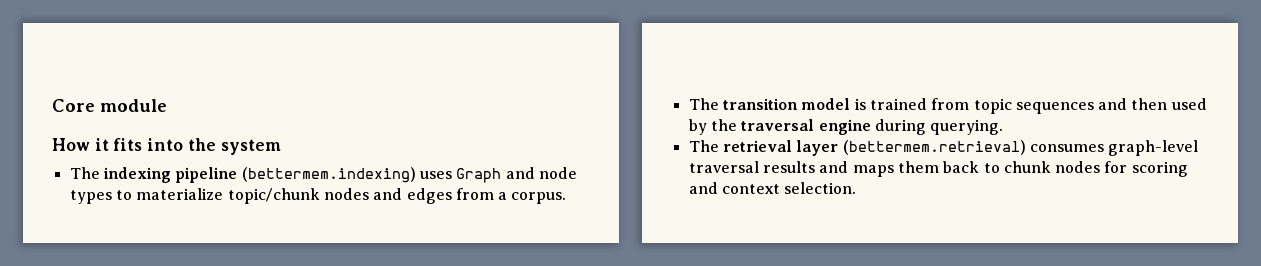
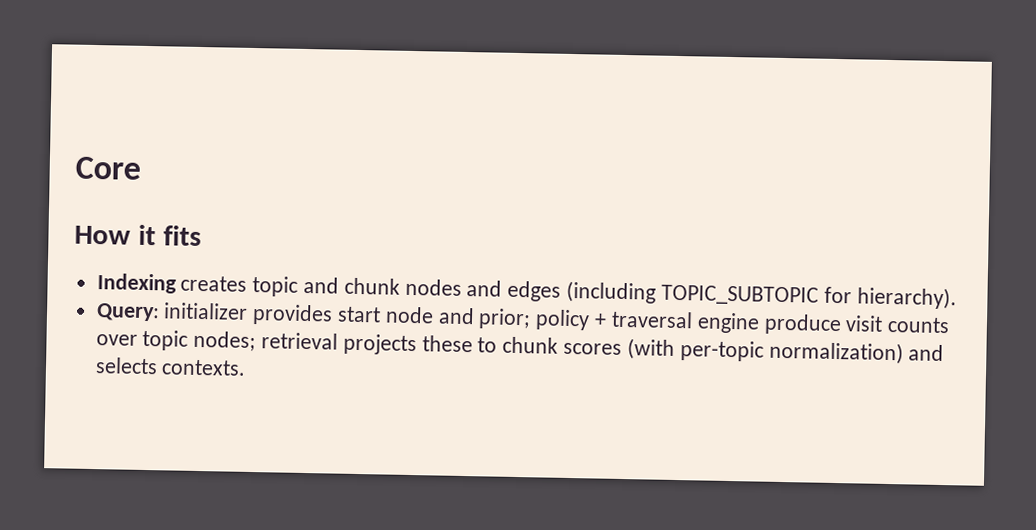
[100,99,167,112] module -> (141, 168) none
[147,138,281,155] [69,167,577,183] [69,188,567,204] [688,98,1207,114] [688,119,1004,135] [688,140,1199,156] [688,161,1188,177] [688,182,857,194] into the system // The indexing pipeline (bettermem.indexing) uses Graph and node types to materialize topic/chunk nodes and edges from a corpus. // The transition model is trained from topic sequences and then used by the traversal engine during querying. // The retrieval layer (bettermem.retrieval) consumes graph-level traversal results and maps them back to chunk nodes for scoring and context selection. -> [96,273,957,310] [95,302,951,336] [95,329,945,365] [94,357,247,376] // Indexing creates topic and chunk nodes and edges (including TOPIC_SUBTOPIC for hierarchy). // Query: initializer provides start node and prior; policy + traversal engine produce visit counts over topic nodes; retrieval projects these to chunk scores (with per-topic normalization) and selects contexts.

